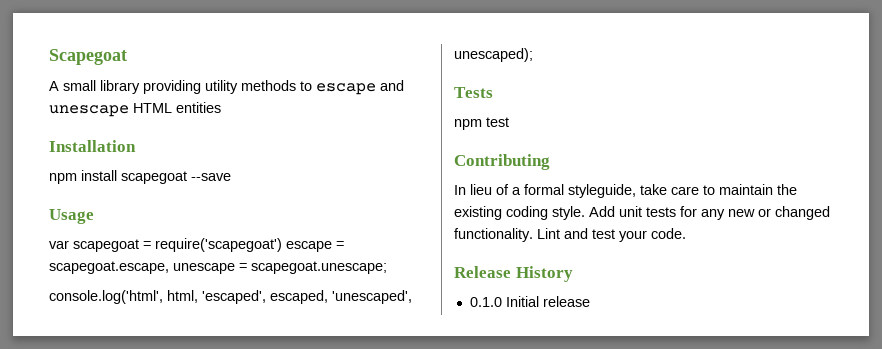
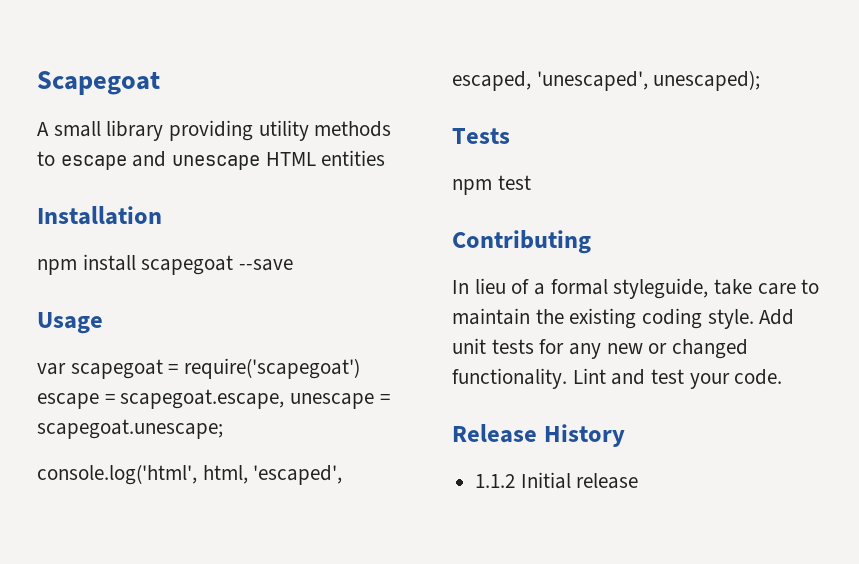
[469,297,502,307] 0.1.0 -> [475,474,516,488] 1.1.2

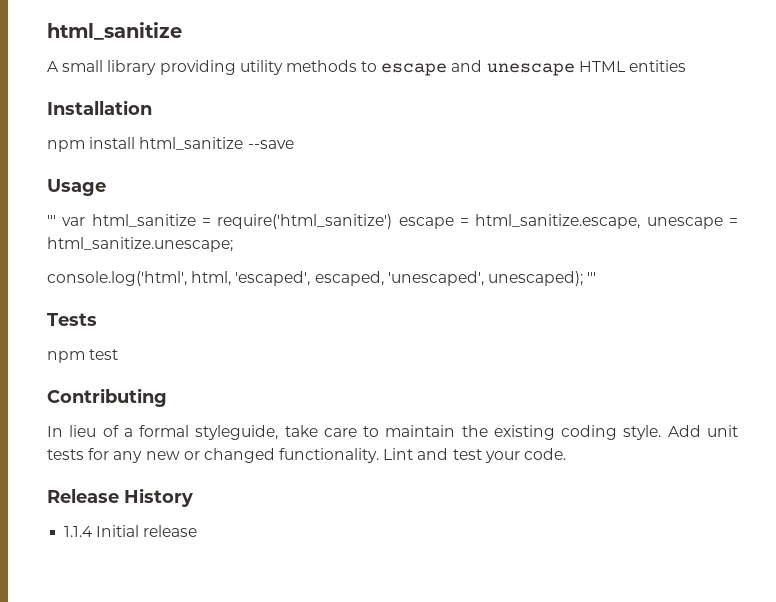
[37,71,160,95] Scapegoat -> [47,22,182,40] html_sanitize
[141,255,234,275] scapegoat -> [139,137,244,150] html_sanitize
[37,358,361,379] var scapegoat = require('scapegoat') -> [47,214,393,229] ''' var html_sanitize = require('html_sanitize')
[120,389,285,409] scapegoat.escape, -> [475,214,641,229] html_sanitize.escape,
[37,419,223,439] scapegoat.unescape; -> [47,237,233,252] html_sanitize.unescape;
(761, 80) none -> [587,272,597,283] '''
[475,474,516,488] 1.1.2 -> [64,526,94,537] 1.1.4

